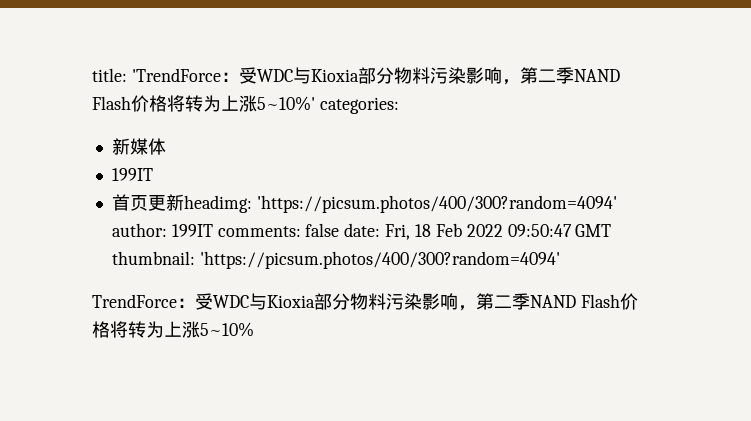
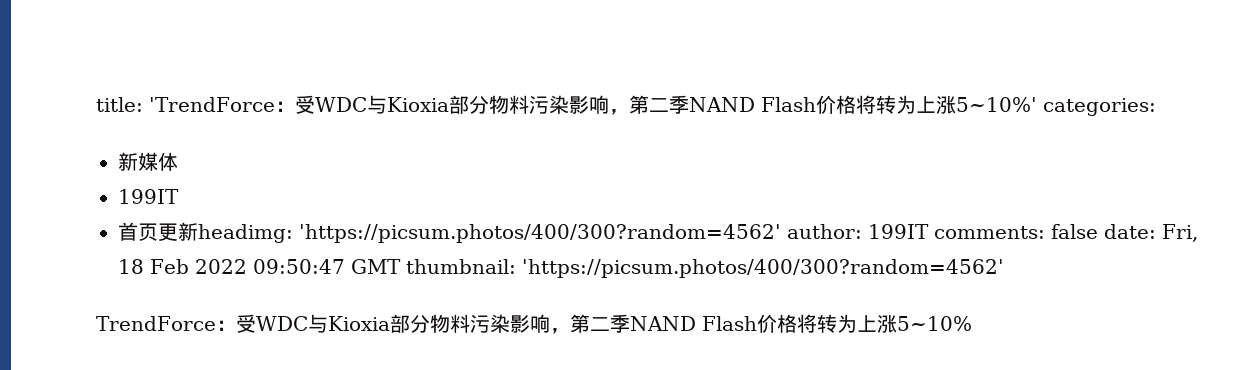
[256,195,617,213] 'https://picsum.photos/400/300?random=4094' -> [299,224,781,243] 'https://picsum.photos/400/300?random=4562'
[199,251,560,269] 'https://picsum.photos/400/300?random=4094' -> [521,259,1004,278] 'https://picsum.photos/400/300?random=4562'

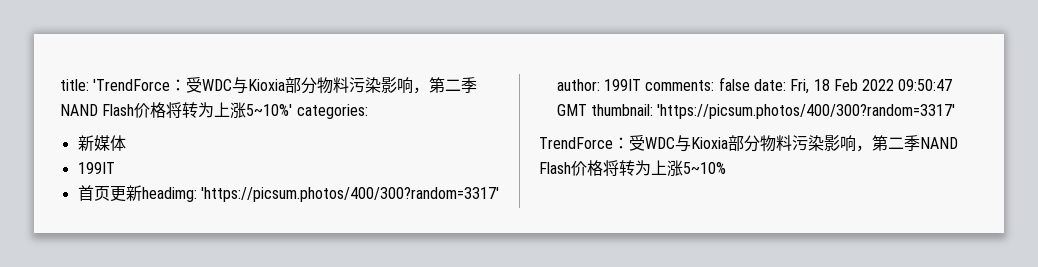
[299,224,781,243] 'https://picsum.photos/400/300?random=4562' -> [200,187,499,202] 'https://picsum.photos/400/300?random=3317'
[521,259,1004,278] 'https://picsum.photos/400/300?random=4562' -> [657,104,956,119] 'https://picsum.photos/400/300?random=3317'

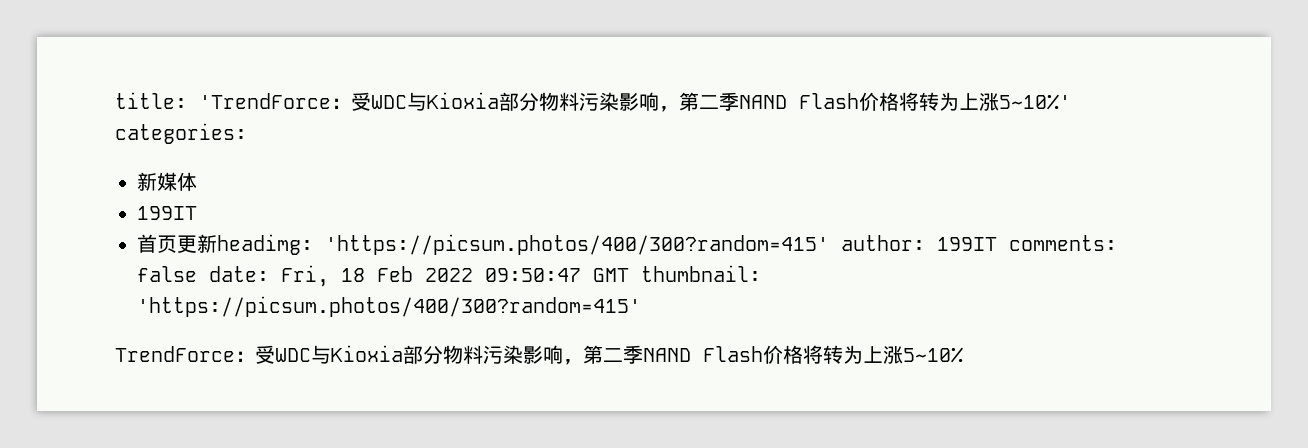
[200,187,499,202] 'https://picsum.photos/400/300?random=3317' -> [325,234,829,255] 'https://picsum.photos/400/300?random=415'
[657,104,956,119] 'https://picsum.photos/400/300?random=3317' -> [137,296,641,317] 'https://picsum.photos/400/300?random=415'

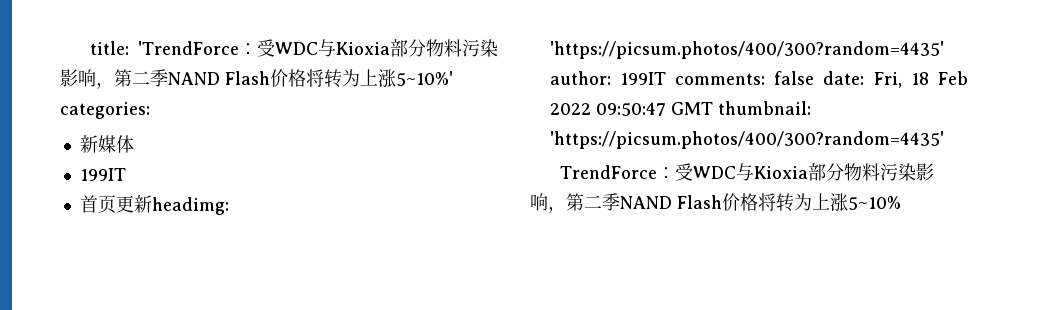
[325,234,829,255] 'https://picsum.photos/400/300?random=415' -> [549,41,944,59] 'https://picsum.photos/400/300?random=4435'
[137,296,641,317] 'https://picsum.photos/400/300?random=415' -> [549,131,944,149] 'https://picsum.photos/400/300?random=4435'

